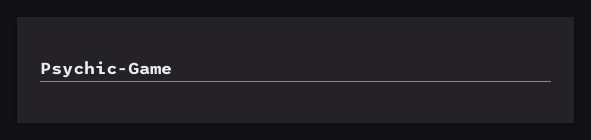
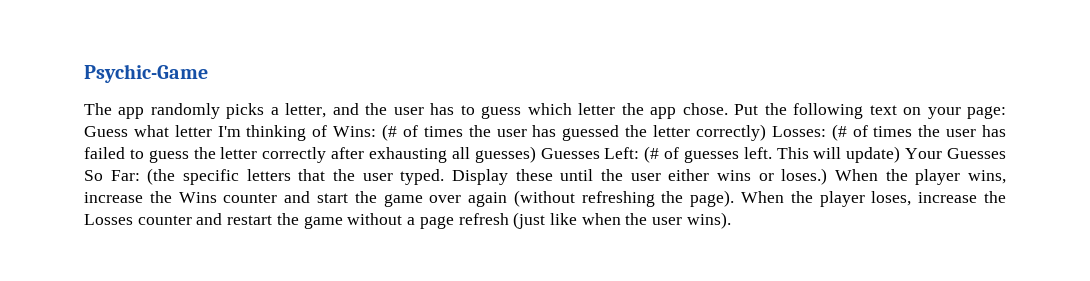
(172, 69) none -> [84,103,1007,119] [84,124,1006,141] [84,146,1007,163] [84,168,1006,185] [84,190,1006,207] [84,212,731,229] // The app randomly picks a letter, and the user has to guess which letter the app chose. Put the following text on your page: Guess what letter I'm thinking of Wins: (# of times the user has guessed the letter correctly) Losses: (# of times the user has failed to guess the letter correctly after exhausting all guesses) Guesses Left: (# of guesses left. This will update) Your Guesses So Far: (the specific letters that the user typed. Display these until the user either wins or loses.) When the player wins, increase the Wins counter and start the game over again (without refreshing the page). When the player loses, increase the Losses counter and restart the game without a page refresh (just like when the user wins).

